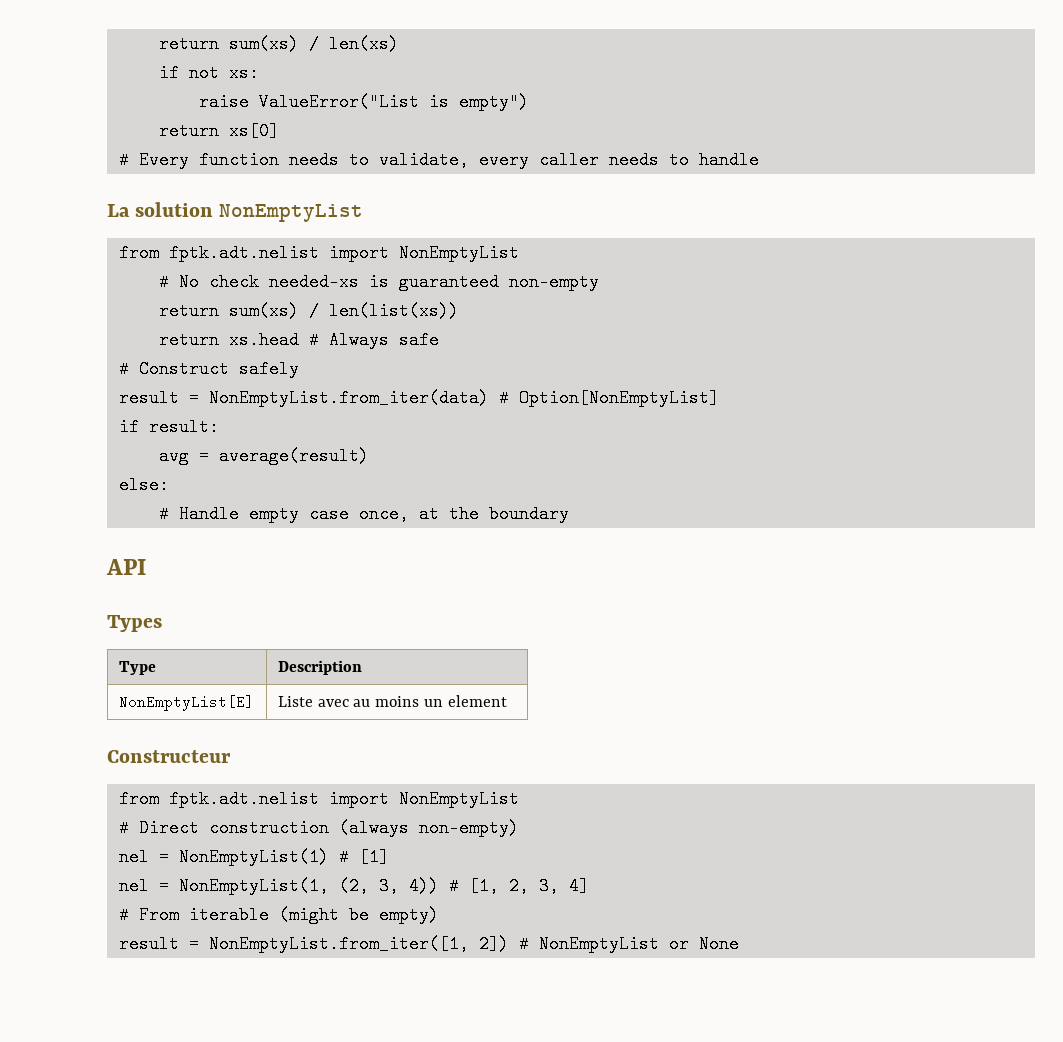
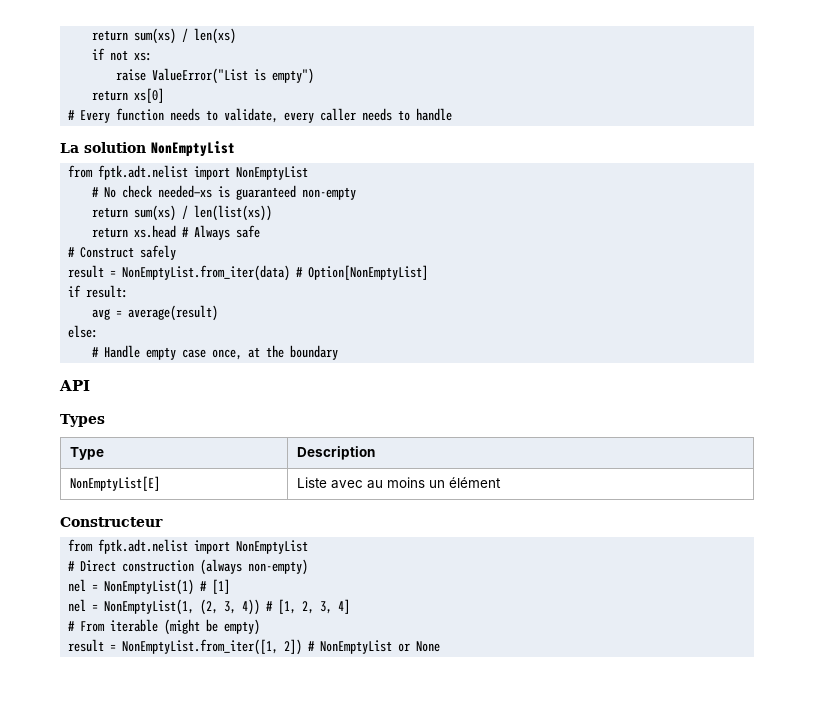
[447,695,507,707] element -> [449,477,502,488] élément

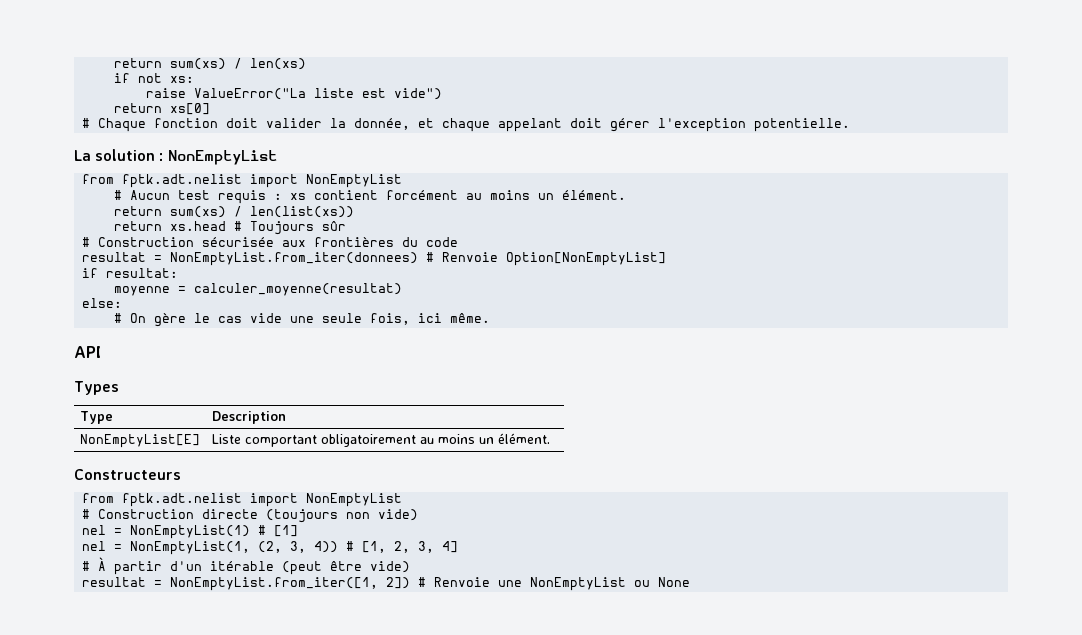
[152,68,315,84] ValueError("List is empty") -> [194,88,443,100] ValueError("La liste est vide")
[80,108,453,123] Every function needs to validate, every caller needs to handle -> [98,118,851,132] Chaque fonction doit valider la donnée, et chaque appelant doit gérer l'exception potentielle.
(146, 147) none -> [159,153,164,161] :
[104,185,357,200] No check needed—xs is guaranteed non-empty -> [130,190,627,204] Aucun test requis : xs contient forcément au moins un élément.
[194,225,261,240] [68,245,177,260] [68,265,429,281] [68,285,129,298] [92,305,219,321] [68,325,99,338] [92,345,339,360] Always safe // # Construct safely // result = NonEmptyList.from_iter(data) # Option[NonEmptyList] // if result: // avg = average(result) // else: // # Handle empty case once, at the boundary -> [250,221,347,235] [82,237,459,247] [82,252,667,266] [82,268,179,278] [114,283,403,296] [82,298,123,308] [114,313,491,327] Toujours sûr // # Construction sécurisée aux frontières du code // resultat = NonEmptyList.from_iter(donnees) # Renvoie Option[NonEmptyList] // if resultat: // moyenne = calculer_moyenne(resultat) // else: // # On gère le cas vide une seule fois, ici même.
[331,477,502,489] [60,517,163,527] [68,539,309,554] [68,559,309,575] avec au moins un élément // Constructeur // from fptk.adt.nelist import NonEmptyList // # Direct construction (always non-empty) -> [244,433,550,447] [74,469,181,480] [82,493,403,507] [82,509,419,523] comportant obligatoirement au moins un élément. // Constructeurs // from fptk.adt.nelist import NonEmptyList // # Construction directe (toujours non vide)
[80,619,261,635] [68,639,411,655] From iterable (might be empty) // result = NonEmptyList.from_iter([1, 2]) # NonEmptyList or -> [98,557,411,575] [82,577,651,591] À partir d'un itérable (peut être vide) // resultat = NonEmptyList.from_iter([1, 2]) # Renvoie une NonEmptyList ou

